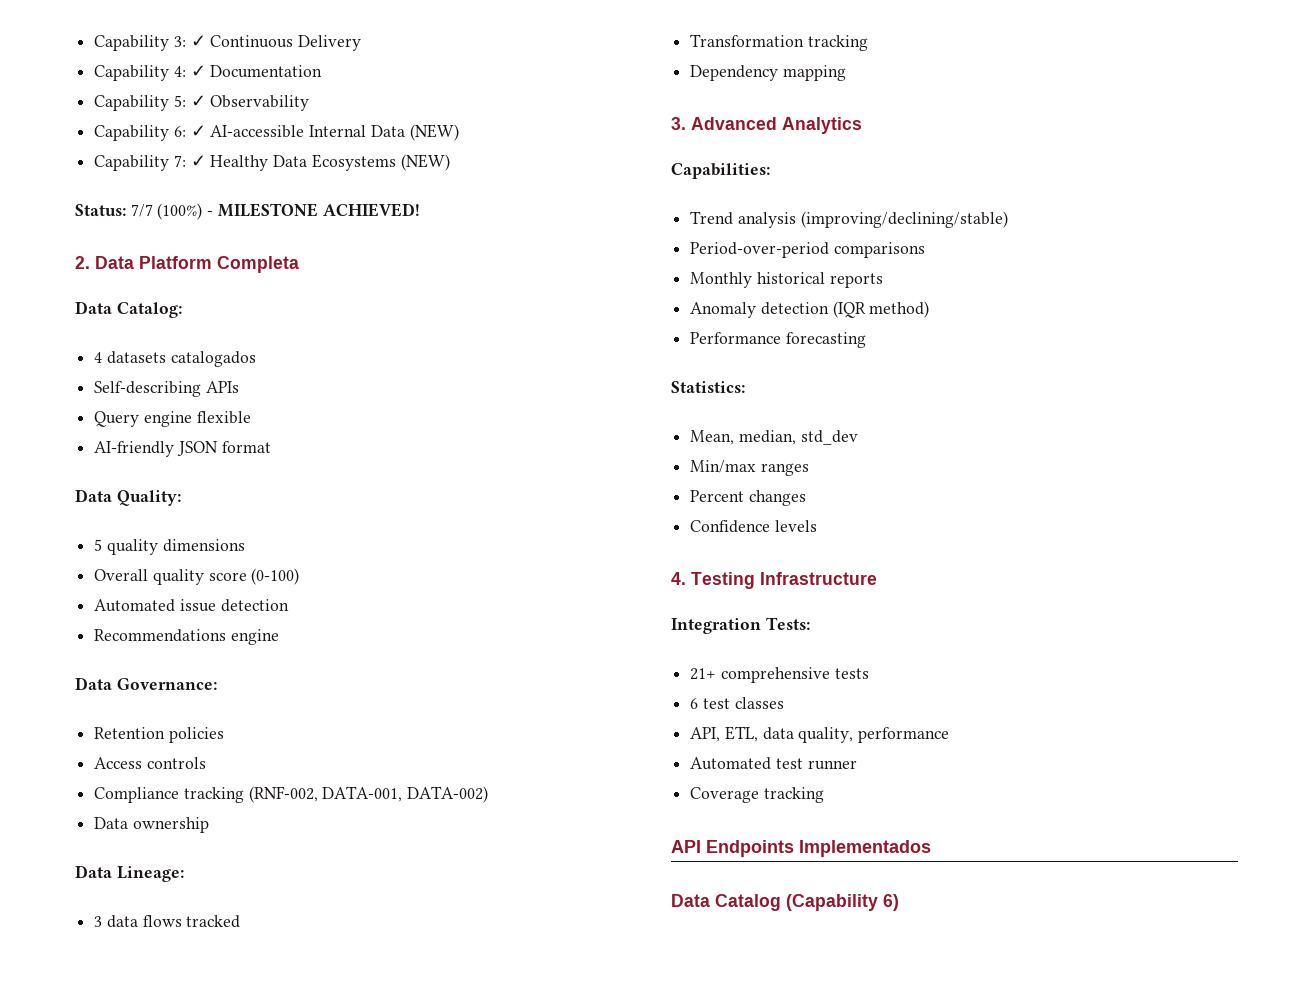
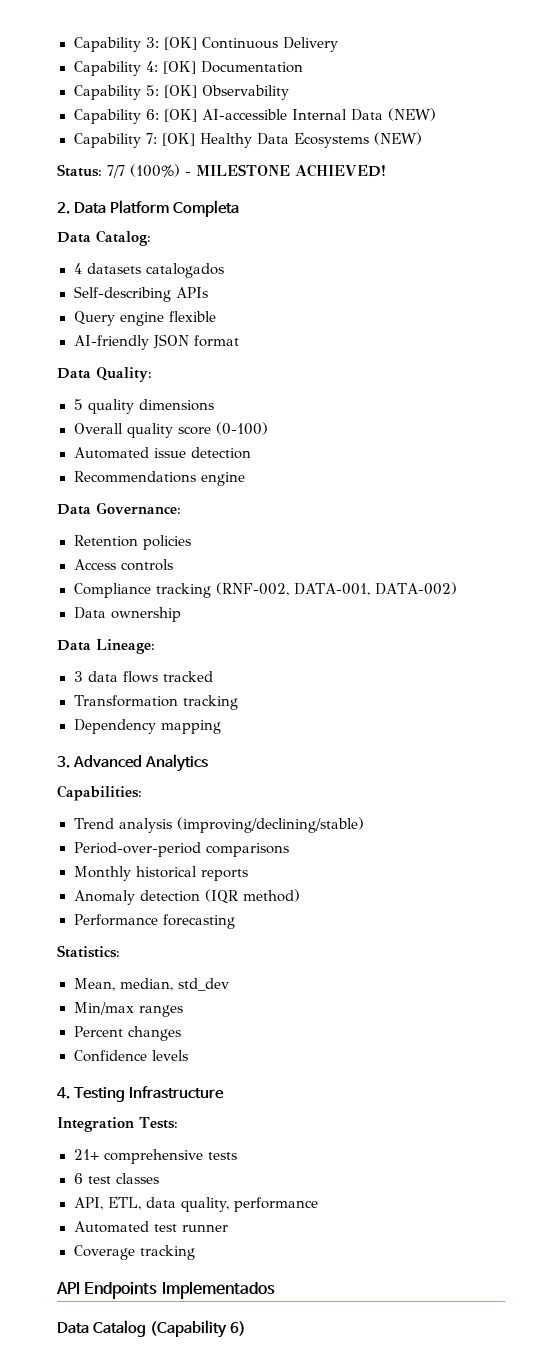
[190,35,206,47] ✓ -> [163,37,197,50] [OK]
[190,65,206,77] ✓ -> [162,61,196,74] [OK]
[190,95,206,107] ✓ -> [163,85,197,98] [OK]
[190,125,206,137] ✓ -> [163,109,197,122] [OK]
[190,155,206,167] ✓ -> [161,133,195,146] [OK]

